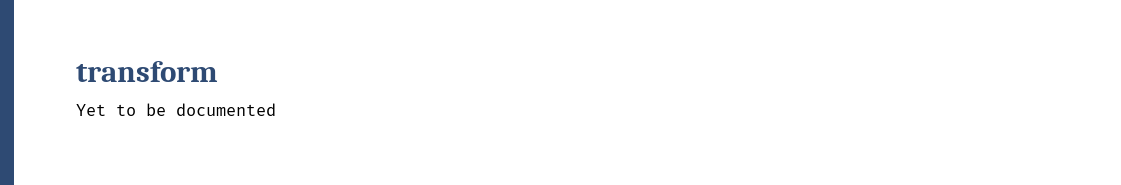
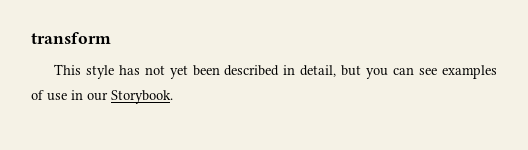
[76,103,276,116] Yet to be documented -> [53,64,498,79] [31,90,173,104] This style has not yet been described in detail, but you can see examples of use in our Storybook.

